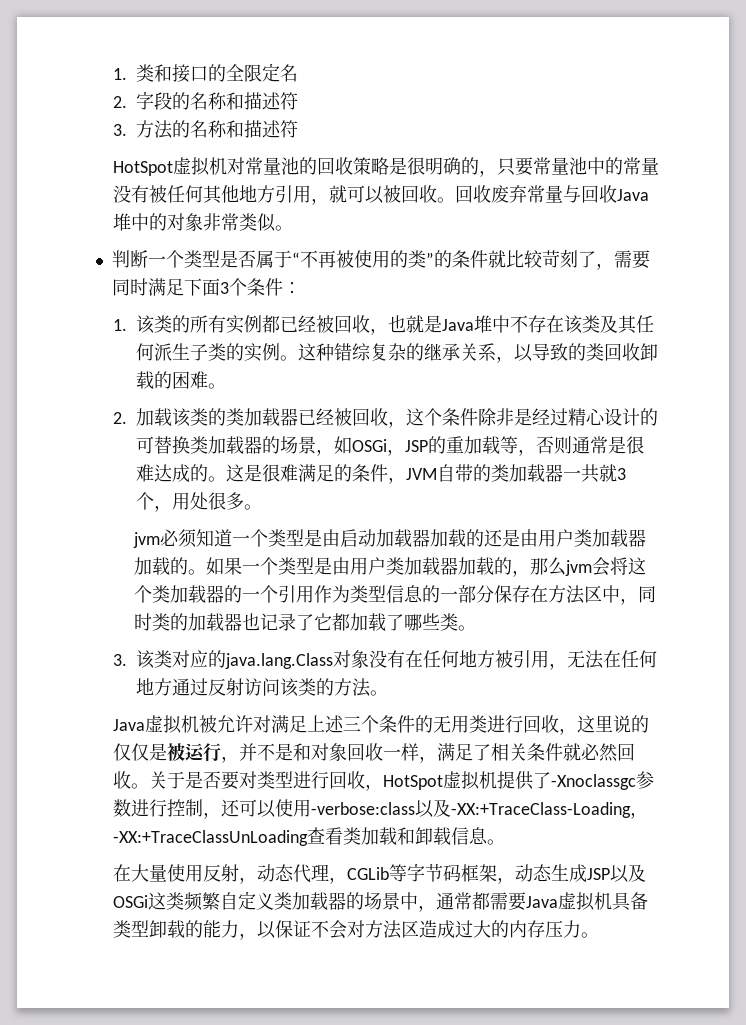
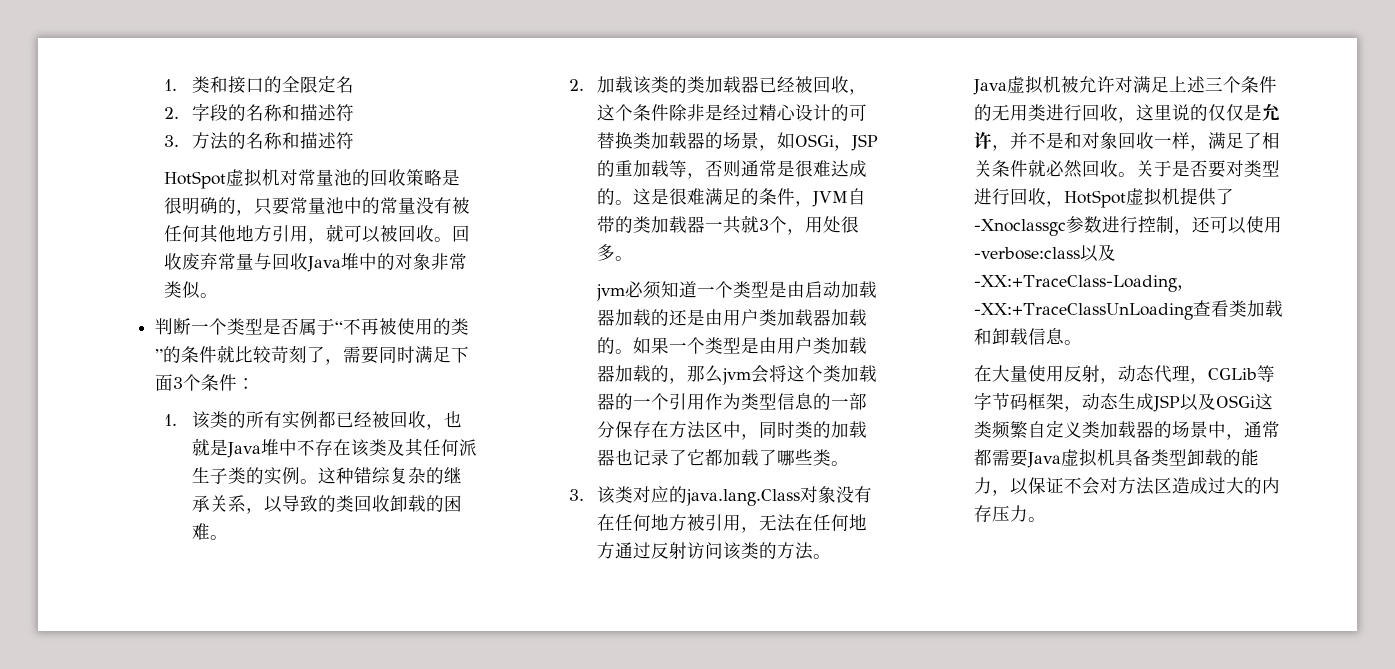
[166,743,221,762] 被运行 -> [1261,104,1280,121] [973,132,992,149] 允许

